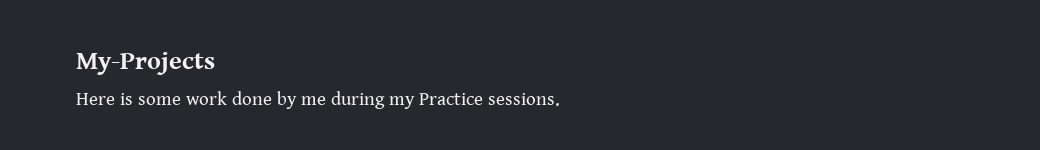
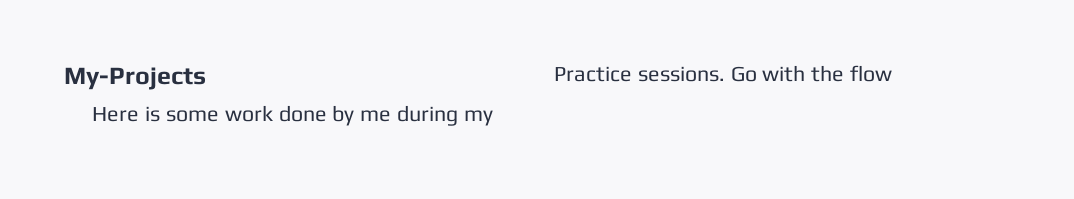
(560, 99) none -> [730,65,893,82] Go with the flow

